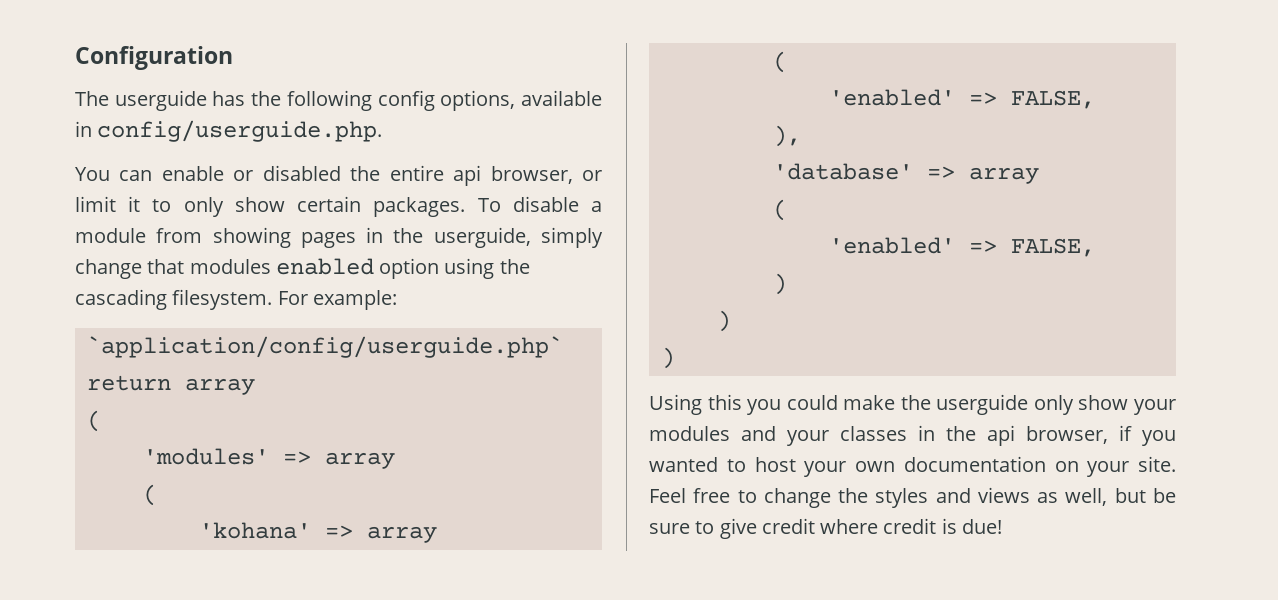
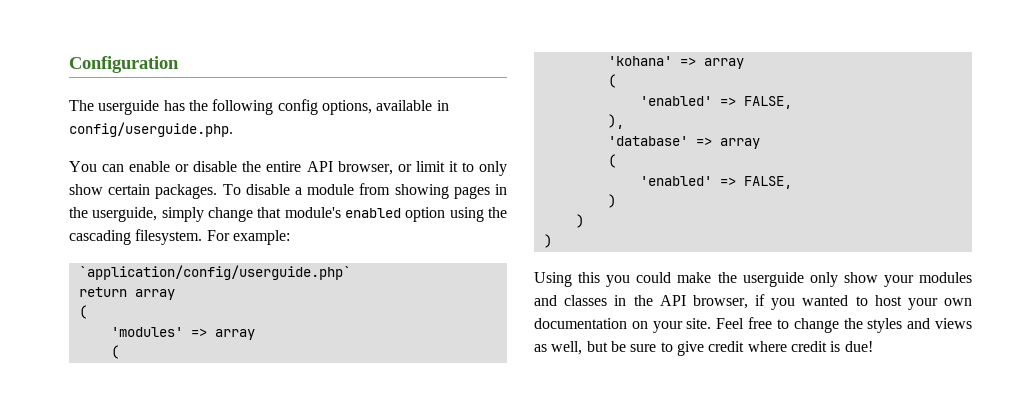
[262,165,341,181] disabled -> [193,161,238,172] disable
[453,165,482,186] api -> [306,161,333,172] API
[189,259,271,274] modules -> [284,207,341,218] module's
[787,430,829,446] your -> (557, 300) none
[987,425,1015,446] api -> [659,295,686,306] API

